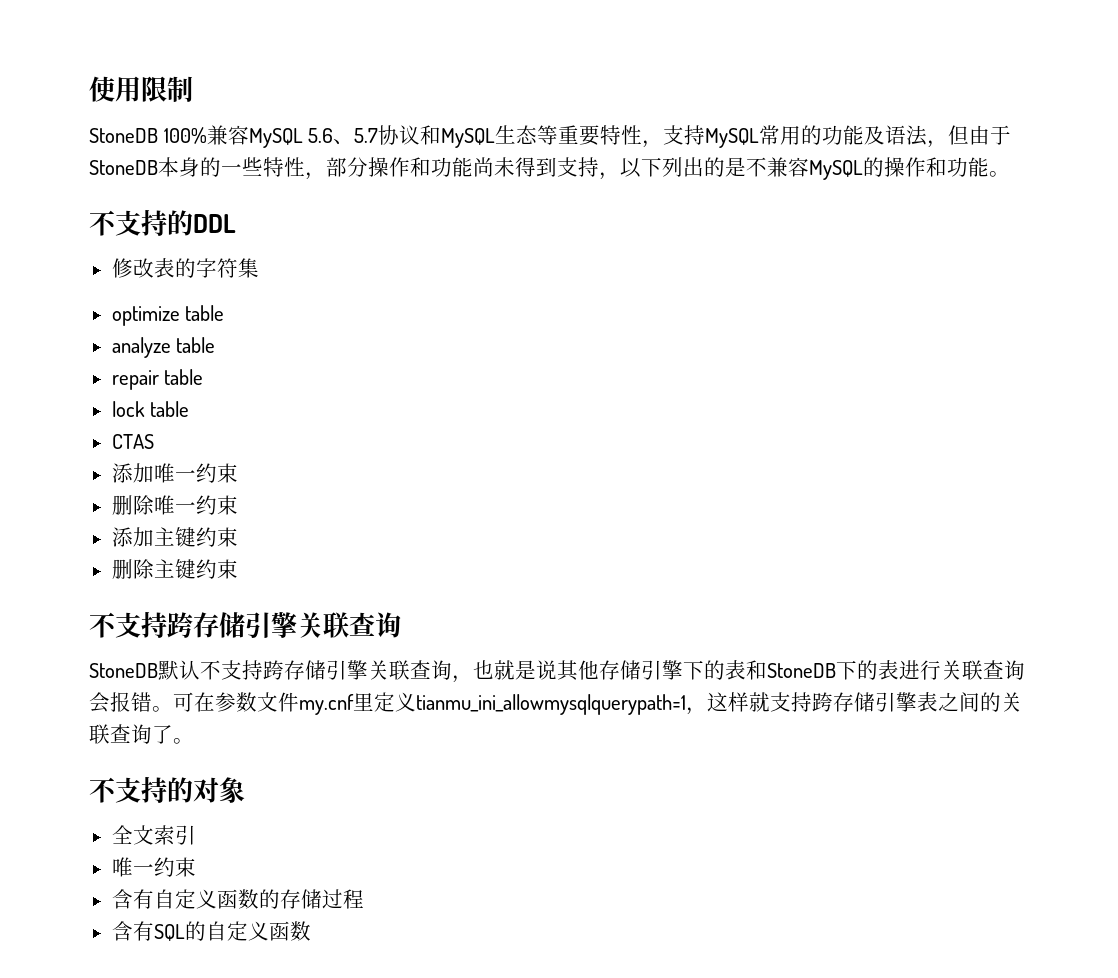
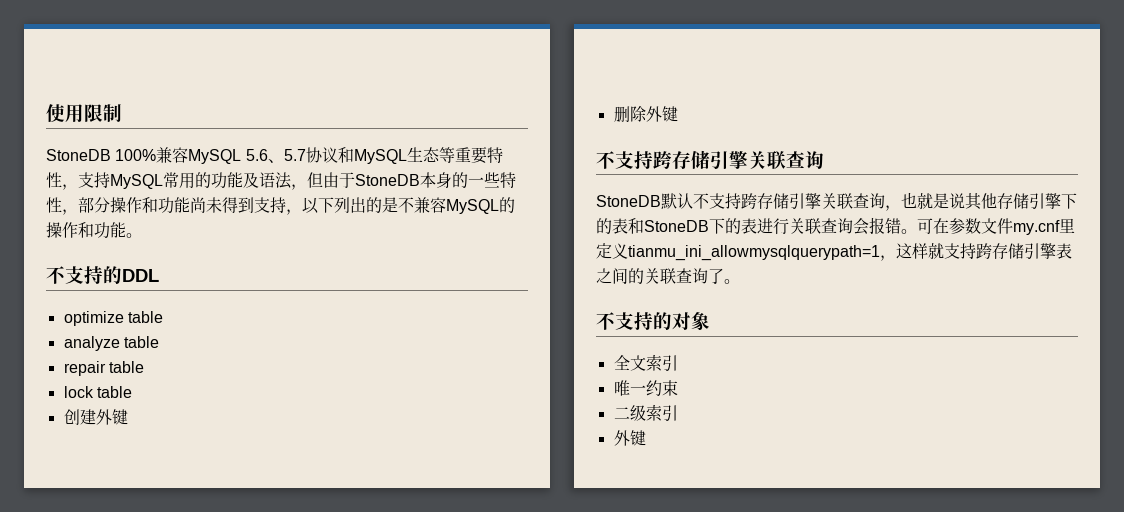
[111,258,259,278] // 修改表的字符集 -> (159, 275) none
[111,434,154,449] [111,463,238,483] [111,495,238,515] [111,527,238,547] [111,559,238,579] CTAS // 添加唯一约束 // 删除唯一约束 // 添加主键约束 // 删除主键约束 -> [63,409,128,425] [613,106,678,122] 创建外键 // 删除外键
[111,889,364,909] [111,921,311,941] 含有自定义函数的存储过程 // 含有SQL的自定义函数 -> [613,404,678,422] [613,430,646,446] 二级索引 // 外键

